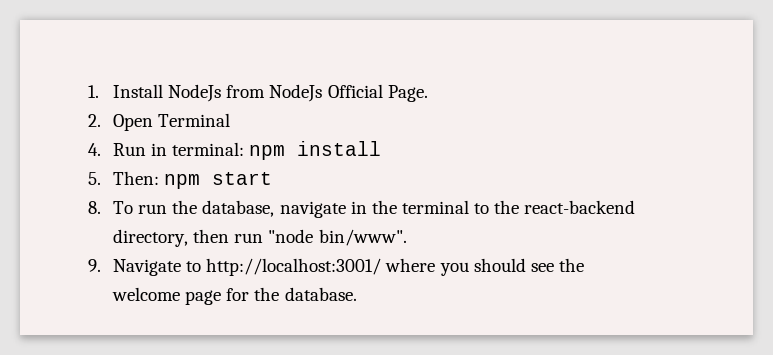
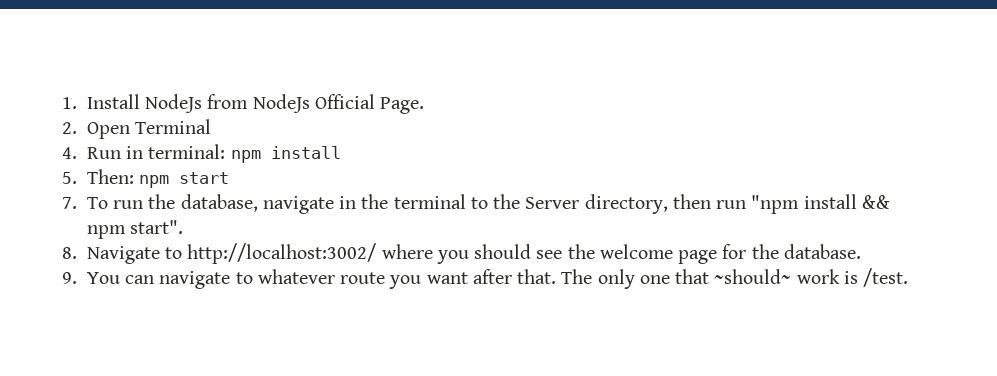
[88,201,101,214] 8. -> [62,197,77,209] 7.
[524,200,636,214] react-backend -> [525,197,580,209] Server
[268,229,407,246] [88,259,101,272] "node bin/www". // 9. -> [751,194,890,214] [86,220,184,239] [62,247,77,259] "npm install && npm start". // 8.
[206,258,382,276] http://localhost:3001/ -> [187,243,377,264] http://localhost:3002/
(357, 294) none -> [62,268,909,289] // 9. You can navigate to whatever route you want after that. The only one that ~should~ work is /test.

